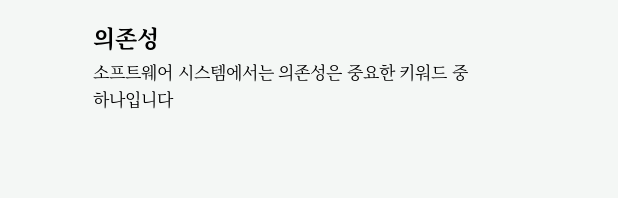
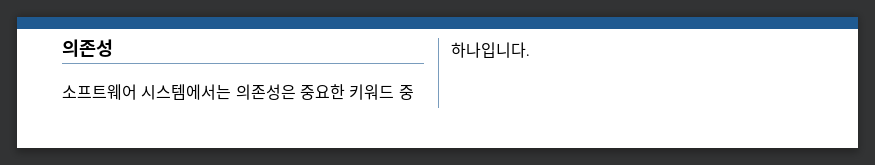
[93,90,174,109] 하나입니다 -> [451,42,530,58] 하나입니다.

